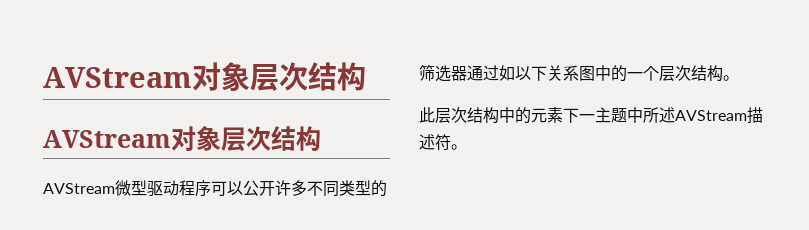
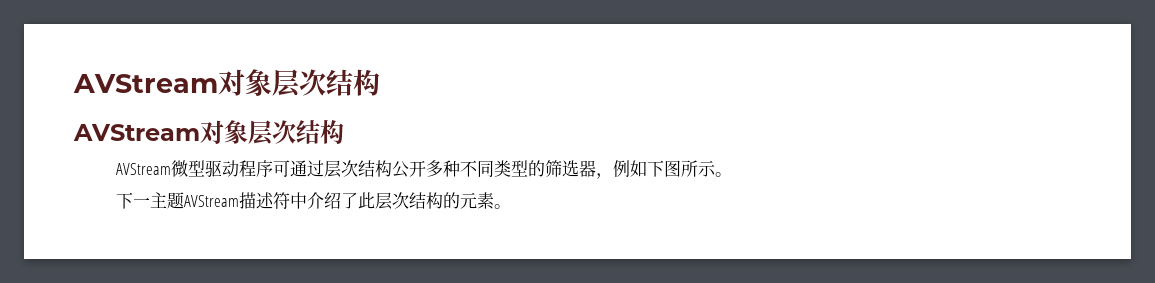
[227,180,387,197] [419,64,739,82] [419,107,763,124] [419,134,451,151] 以公开许多不同类型的筛选器通过如以下关系图中的一个层次结构。 // 此层次结构中的元素下一主题中所述AVStream描述符 -> [289,160,732,179] [115,192,494,210] 通过层次结构公开多种不同类型的筛选器，例如下图所示。 // 下一主题AVStream描述符中介绍了此层次结构的元素

